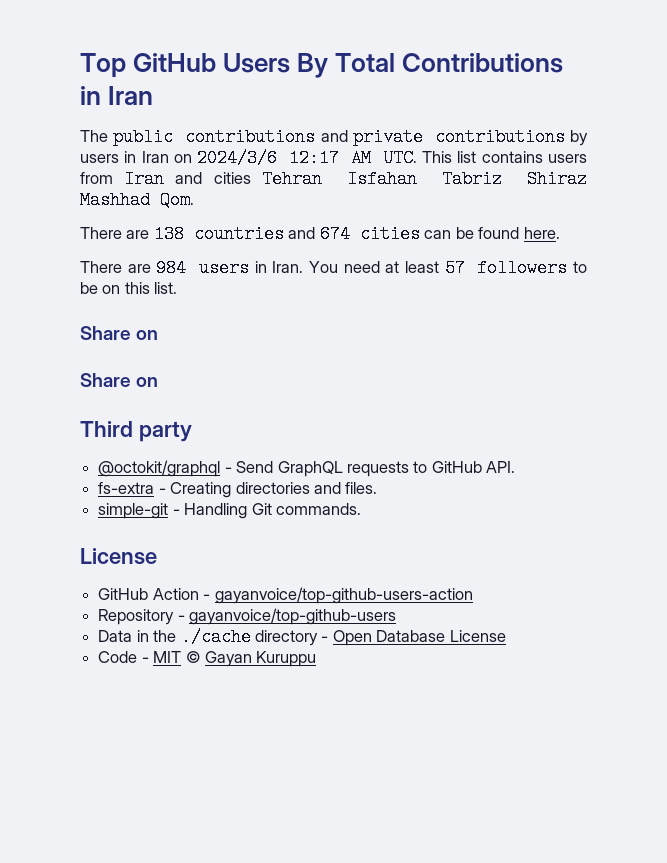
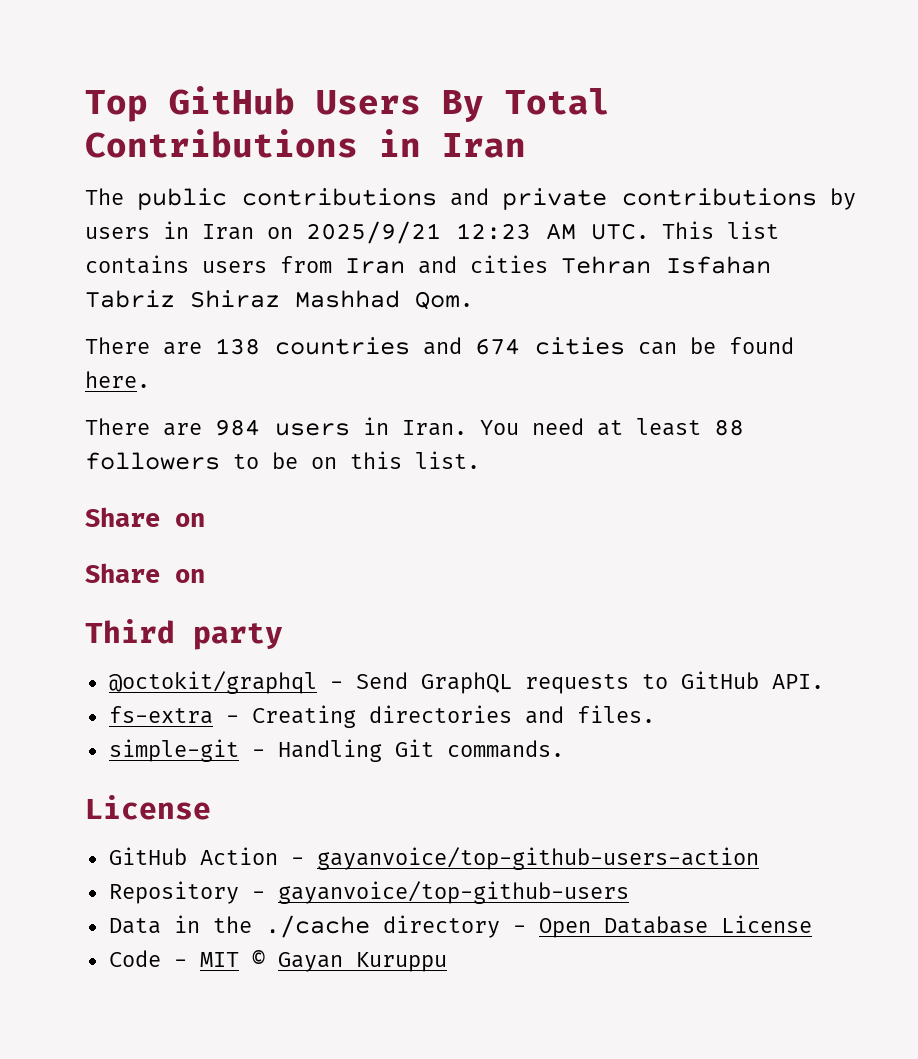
[197,149,340,167] 2024/3/6 12:17 -> [306,221,531,244] 2025/9/21 12:23
[444,259,465,277] 57 -> [714,419,744,436] 88

